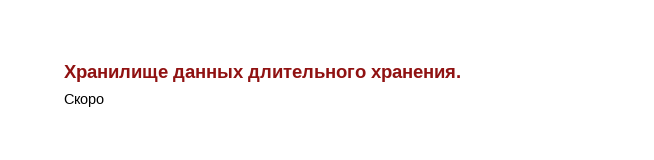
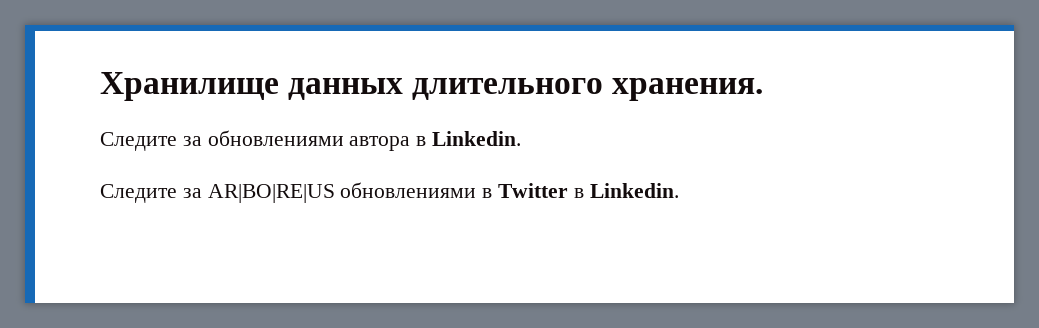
[64,94,104,107] Скоро -> [100,130,522,151] [100,182,679,203] Следите за обновлениями автора в Linkedin. // Следите за AR|BO|RE|US обновлениями в Twitter в Linkedin.

